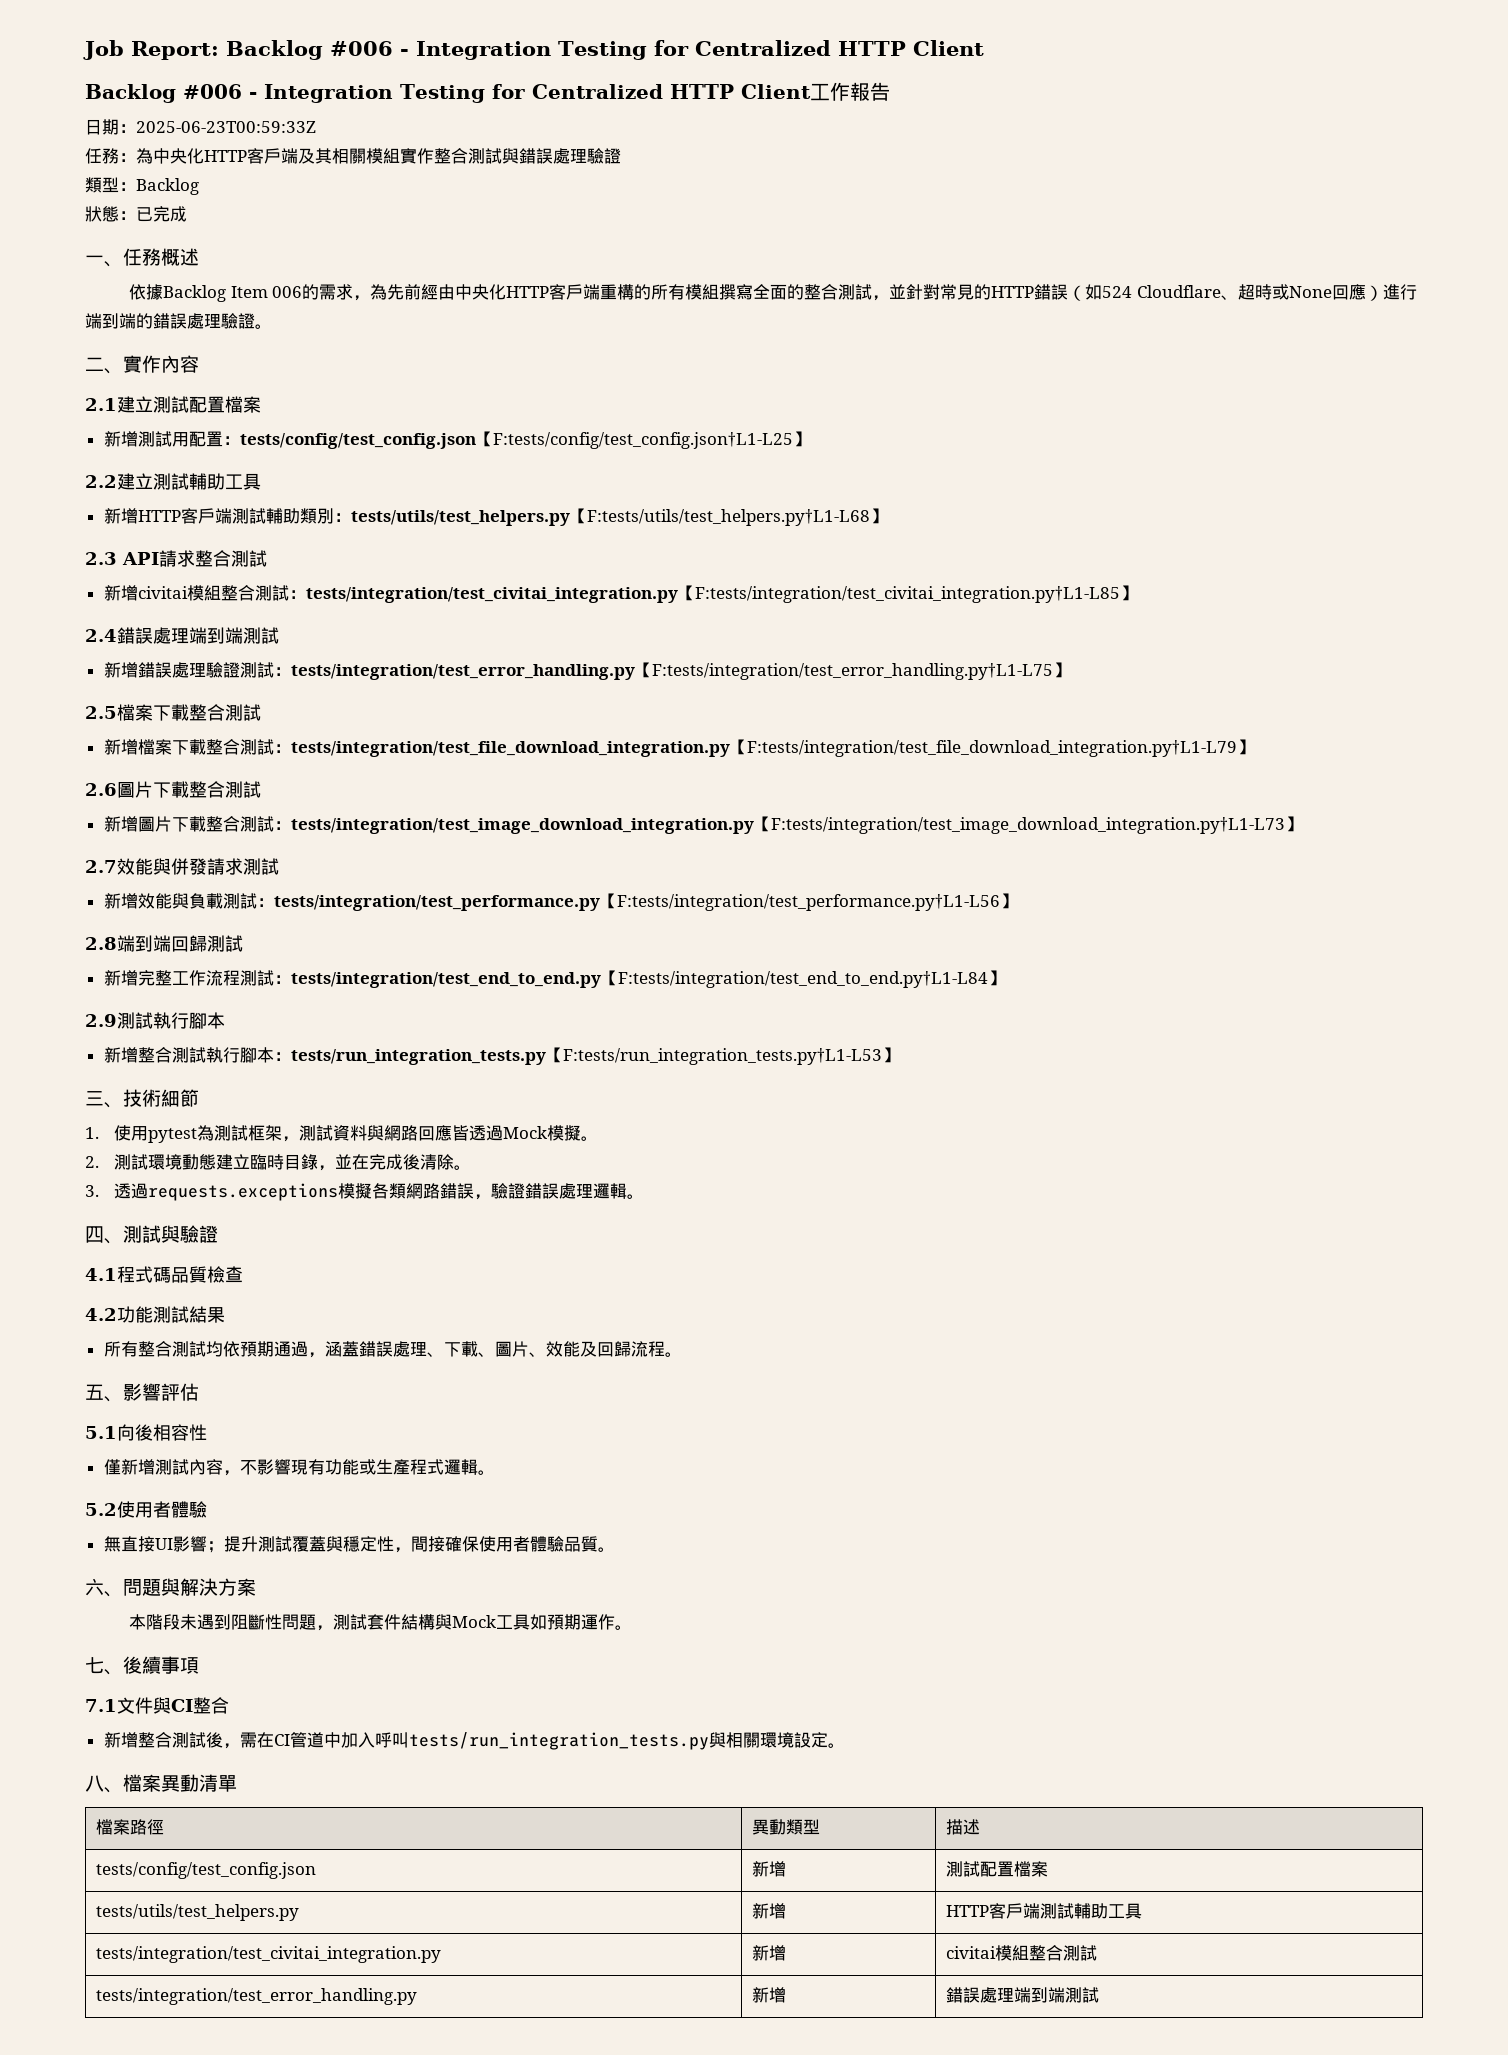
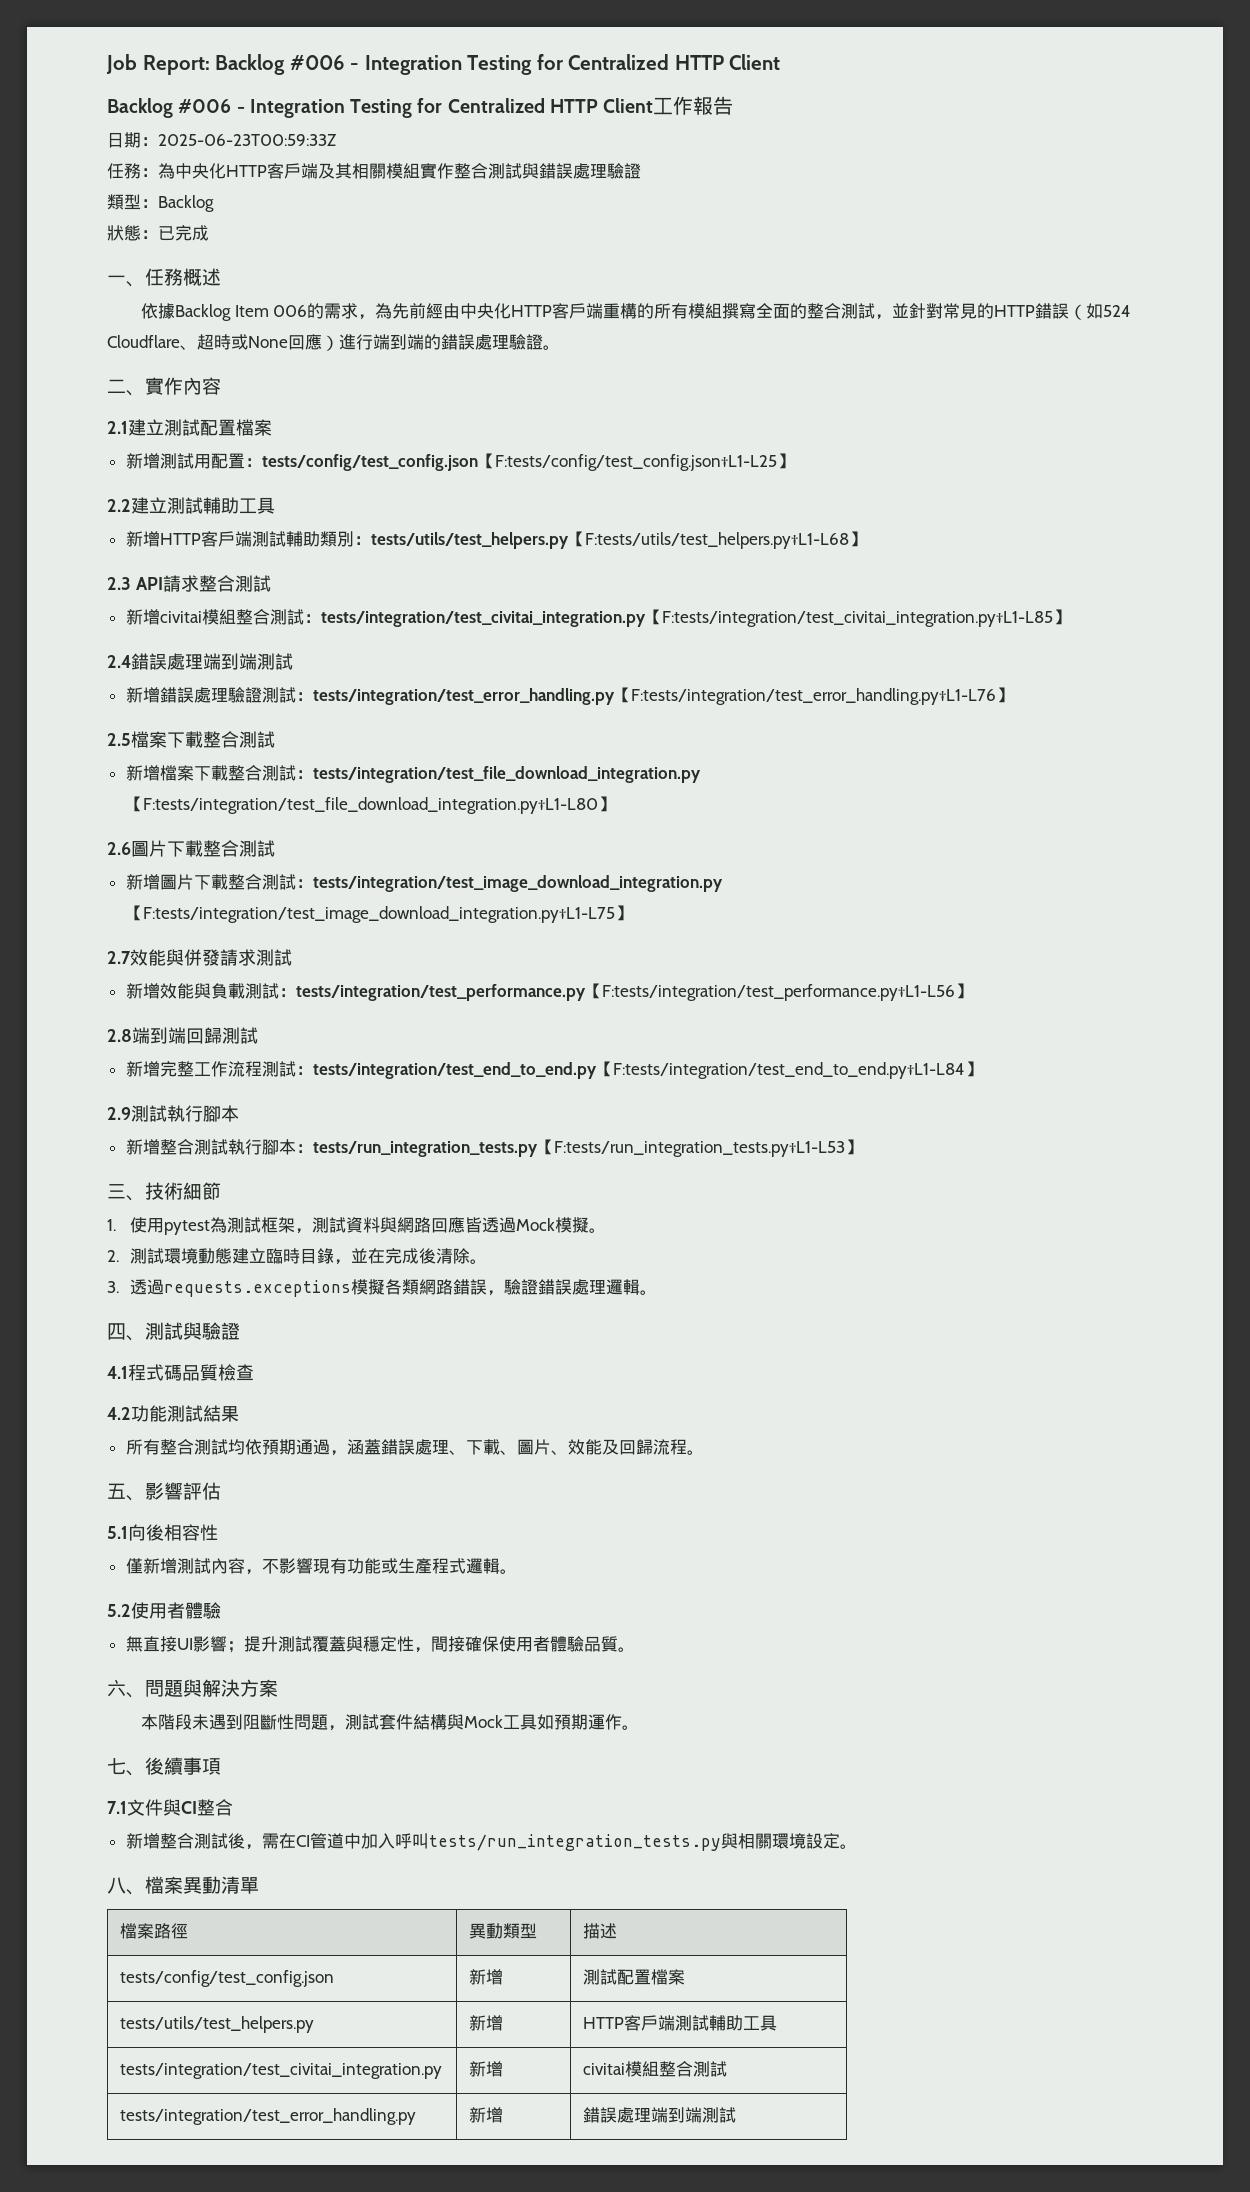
[651,663,1053,680] F:tests/integration/test_error_handling.py†L1-L75 -> [630,688,996,705] F:tests/integration/test_error_handling.py†L1-L76
[746,740,1237,757] F:tests/integration/test_file_download_integration.py†L1-L79 -> [142,797,598,814] F:tests/integration/test_file_download_integration.py†L1-L80
[770,817,1285,834] F:tests/integration/test_image_download_integration.py†L1-L73 -> [142,906,615,923] F:tests/integration/test_image_download_integration.py†L1-L75

